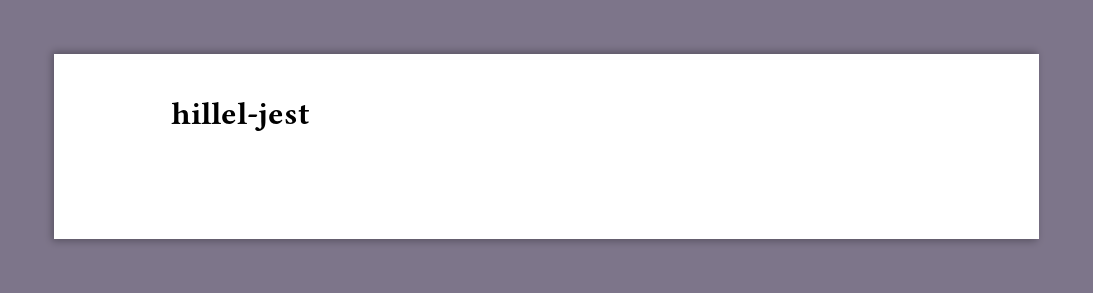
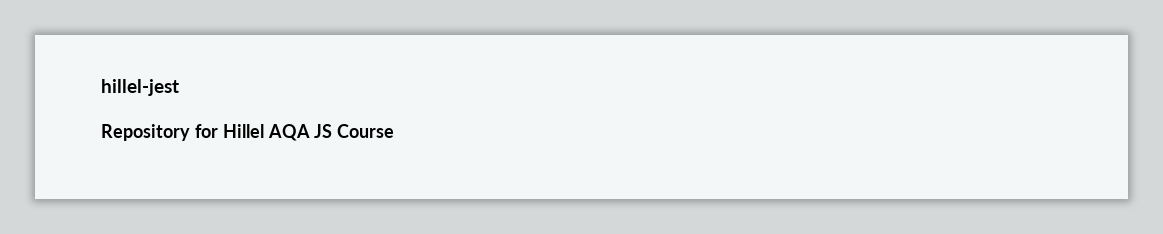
(309, 116) none -> [101,124,395,141] // Repository for Hillel AQA JS Course

